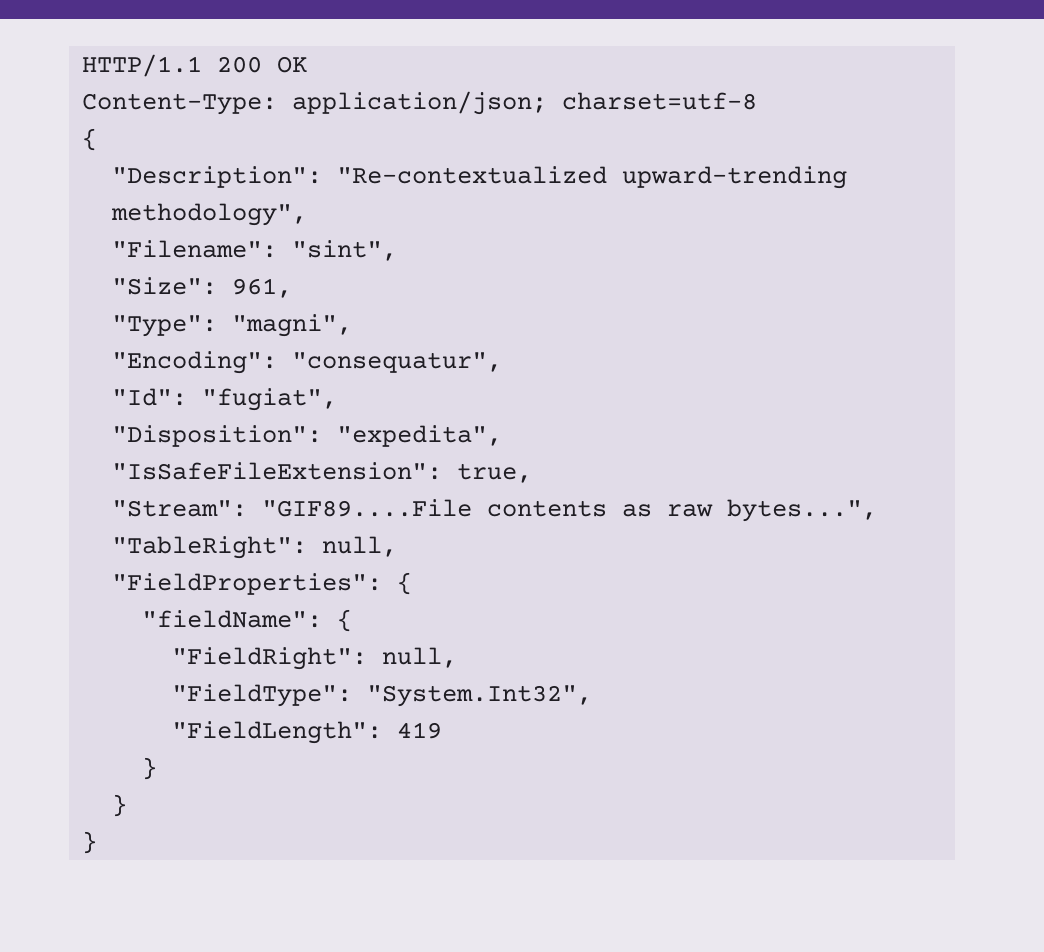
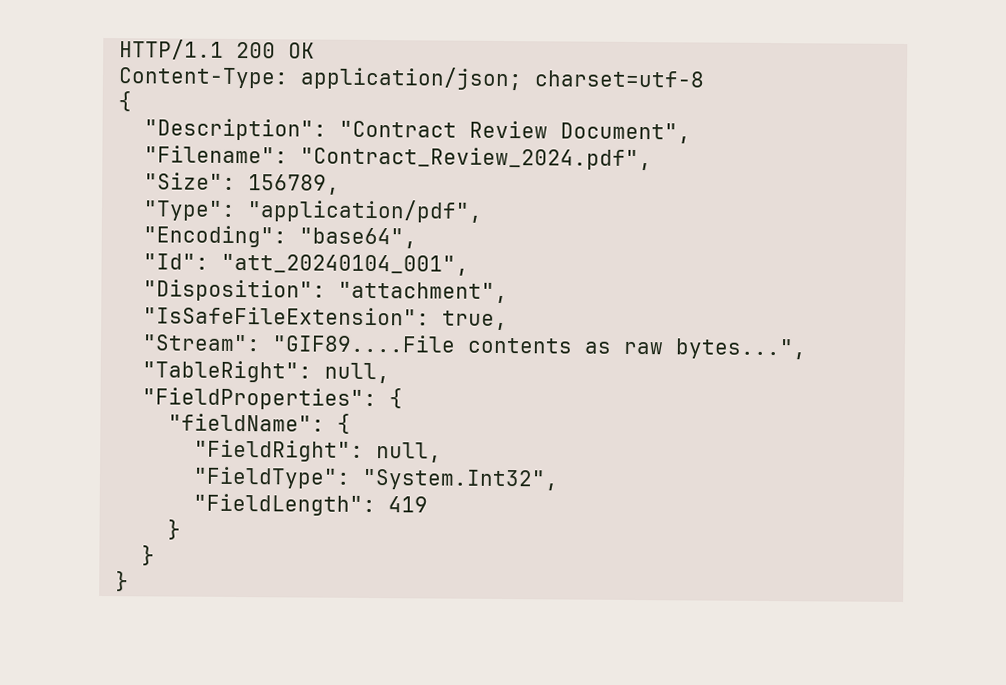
[336,166,847,189] [110,203,307,226] "Re-contextualized upward-trending methodology", -> [338,120,691,144] "Contract Review Document",
[291,240,397,261] "sint", -> [299,146,652,171] "Contract_Review_2024.pdf",
[231,278,292,298] 961, -> [247,174,340,195] 156789,
[231,314,352,337] "magni", -> [246,199,483,223] "application/pdf",
[291,352,502,373] "consequatur", -> [298,227,417,249] "base64",
[201,388,337,411] "fugiat", -> [220,253,469,276] "att_20240104_001",
[336,425,502,447] "expedita", -> [337,281,508,304] "attachment",

